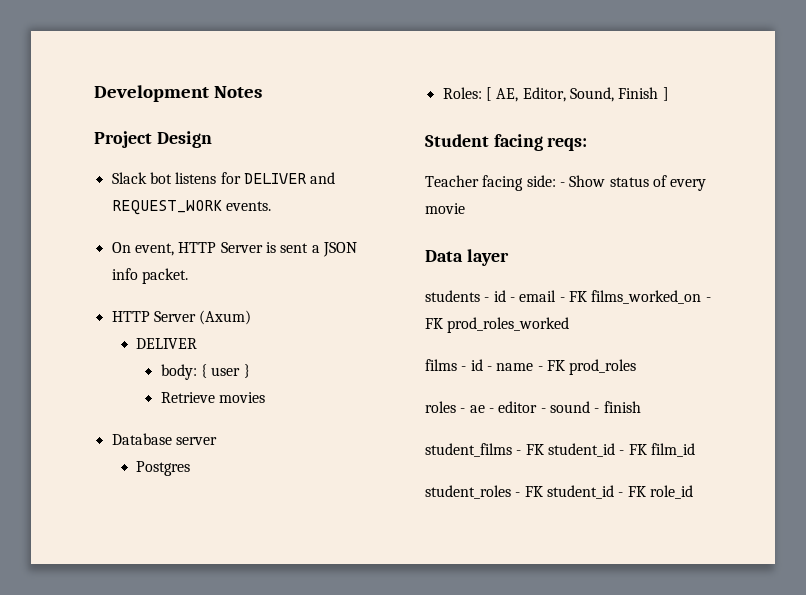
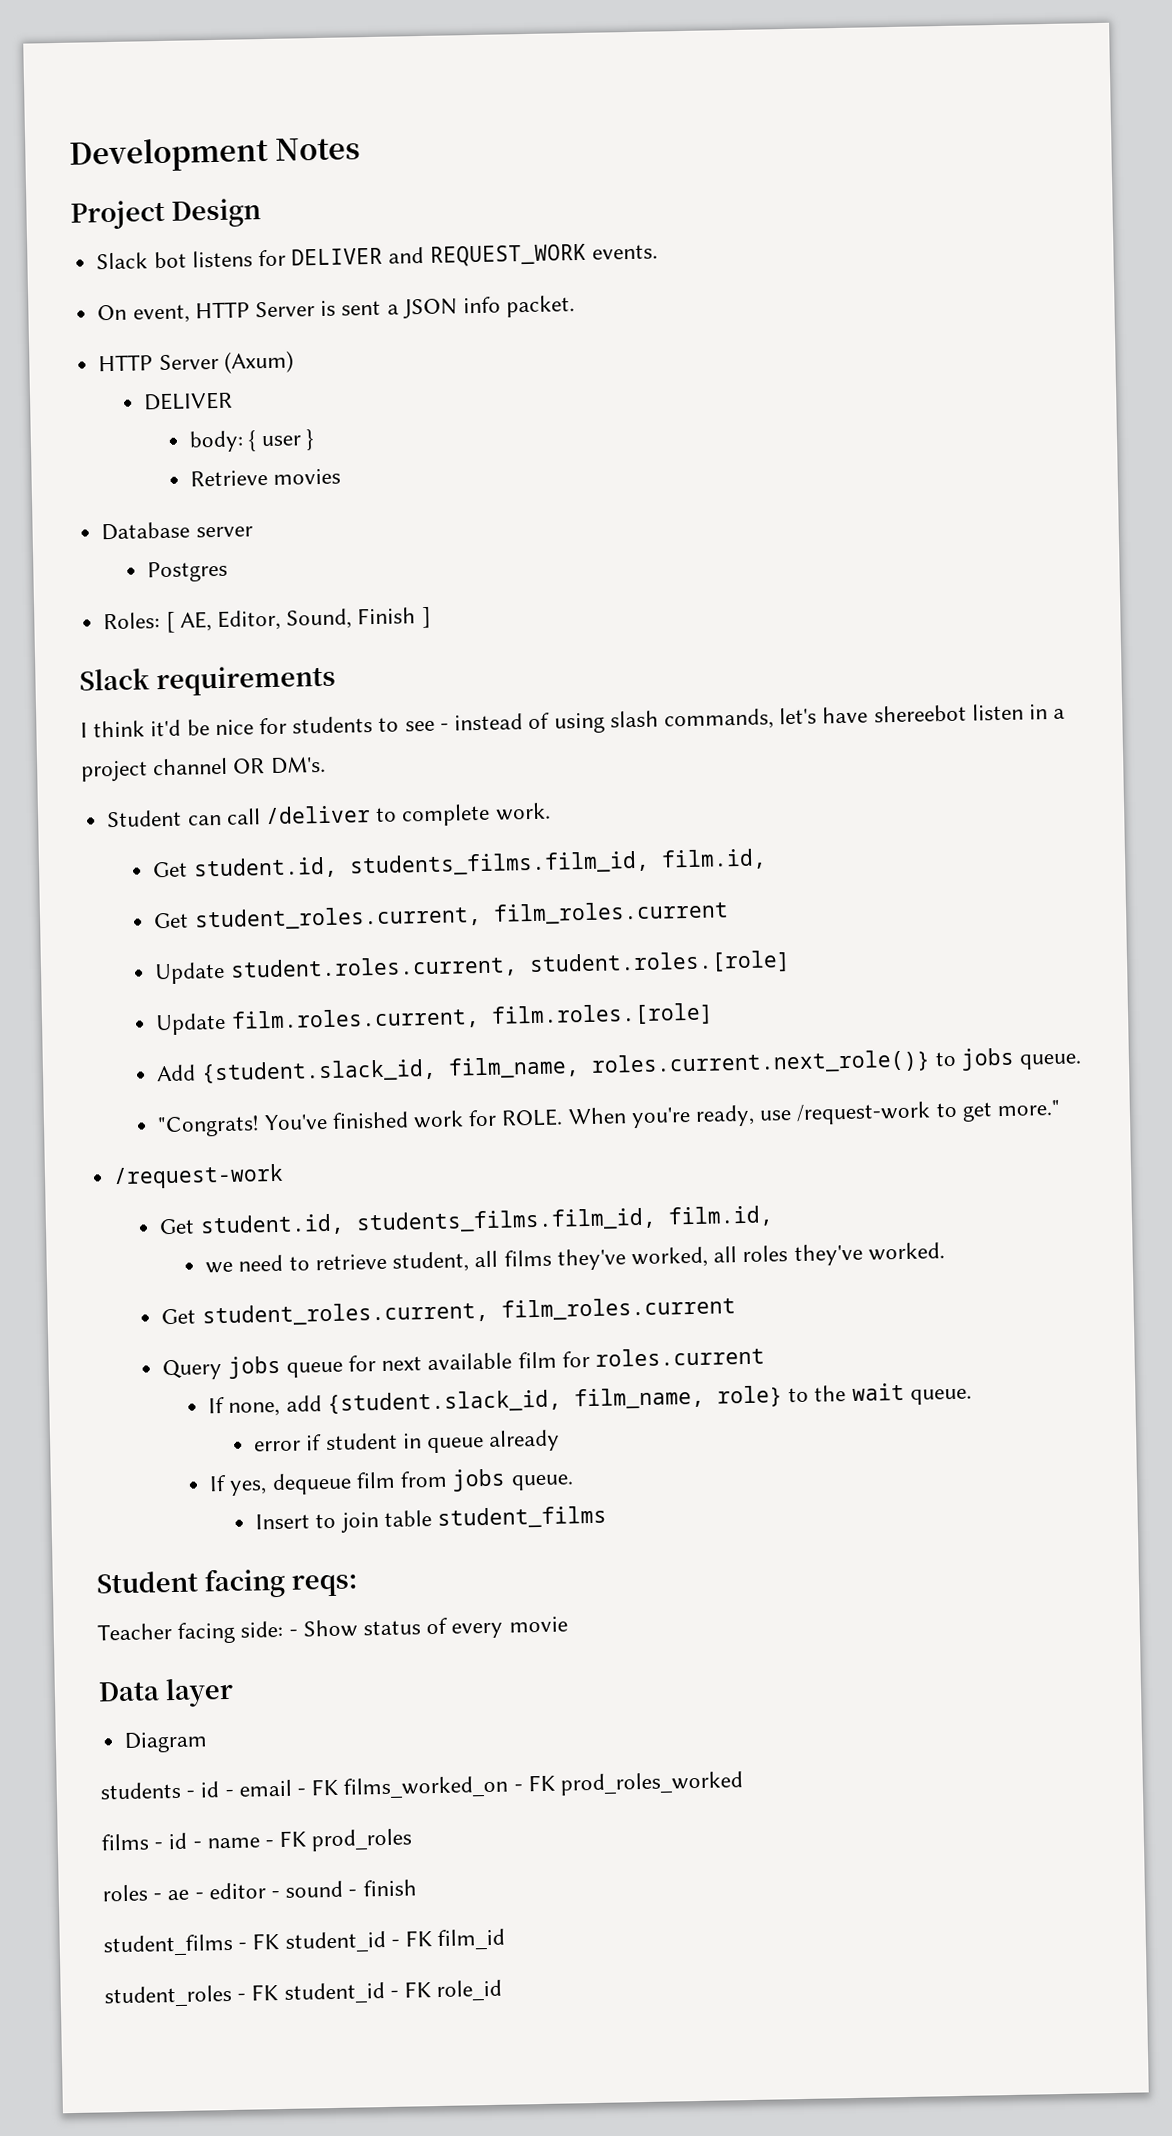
(669, 94) none -> [79,664,336,697] [80,703,1066,738] [81,755,326,782] [106,802,551,828] [152,848,767,880] [153,900,729,931] [154,950,791,985] [155,1002,714,1036] [156,1047,1083,1084] [157,1099,1061,1138] [113,1163,285,1190] [159,1205,774,1237] [205,1242,945,1274] [161,1296,736,1327] [162,1346,765,1381] [208,1382,972,1417] [254,1429,561,1454] [209,1468,574,1496] [255,1505,608,1533] // Slack requirements // I think it'd be nice for students to see - instead of using slash commands, let's have shereebot listen in a project channel OR DM's. // Student can call /deliver to complete work. // Get student.id, students_films.film_id, film.id, // Get student_roles.current, film_roles.current // Update student.roles.current, student.roles.[role] // Update film.roles.current, film.roles.[role] // Add {student.slack_id, film_name, roles.current.next_role()} to jobs queue. // "Congrats! You've finished work for ROLE. When you're ready, use /request-work to get more." // /request-work // Get student.id, students_films.film_id, film.id, // we need to retrieve student, all films they've worked, all roles they've worked. // Get student_roles.current, film_roles.current // Query jobs queue for next available film for roles.current // If none, add {student.slack_id, film_name, role} to the wait queue. // error if student in queue already // If yes, dequeue film from jobs queue. // Insert to join table student_films
(509, 257) none -> [124,1731,209,1753] // Diagram

